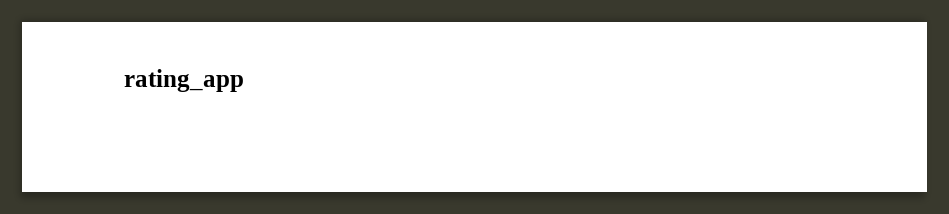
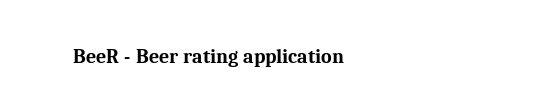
[124,69,244,92] rating_app -> [73,48,345,67] BeeR - Beer rating application

